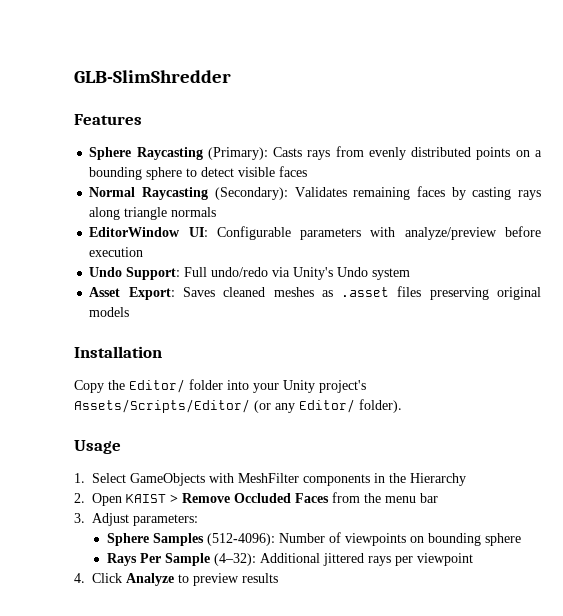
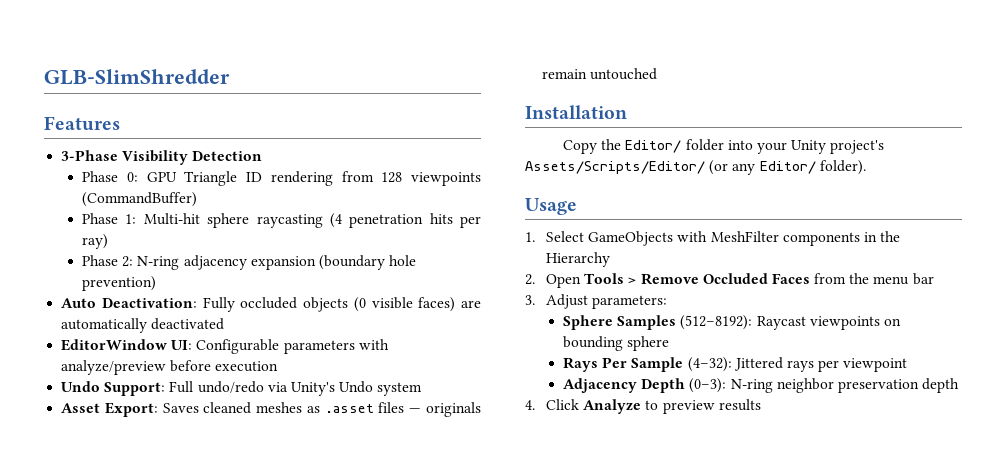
[89,146,542,160] [89,166,308,180] [89,186,541,200] [89,207,217,220] Sphere Raycasting (Primary): Casts rays from evenly distributed points on a bounding sphere to detect visible faces // Normal Raycasting (Secondary): Validates remaining faces by casting rays along triangle normals -> [61,150,263,165] [82,171,481,186] [82,192,198,207] [82,213,481,228] [82,234,109,249] [82,255,417,270] [82,276,157,291] [61,297,481,312] [61,318,225,333] 3-Phase Visibility Detection // Phase 0: GPU Triangle ID rendering from 128 viewpoints (CommandBuffer) // Phase 1: Multi-hit sphere raycasting (4 penetration hits per ray) // Phase 2: N-ring adjacency expansion (boundary hole prevention) // Auto Deactivation: Fully occluded objects (0 visible faces) are automatically deactivated
[429,287,541,300] [89,307,130,317] preserving original models -> [409,402,482,417] [542,68,658,80] — originals remain untouched
[126,494,166,503] KAIST -> [584,273,625,284] Tools
[206,532,341,546] (512-4096): Number of -> [680,315,806,330] (512–8192): Raycast
[259,553,364,566] Additional jittered -> [733,357,783,371] Jittered
(473, 559) none -> [563,378,960,393] // Adjacency Depth (0–3): N-ring neighbor preservation depth

